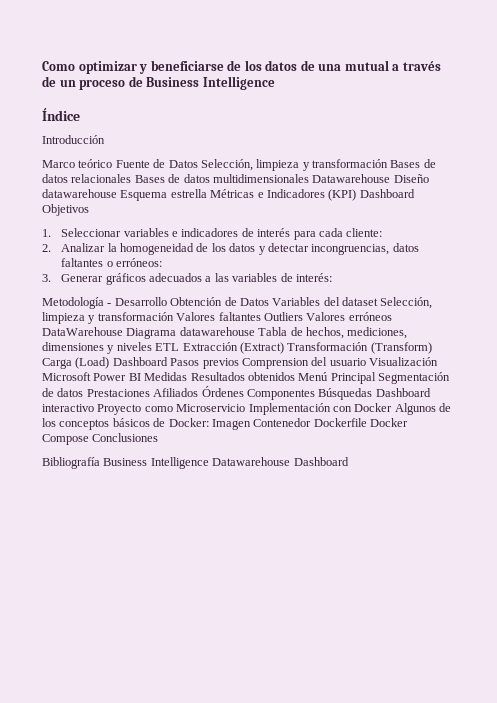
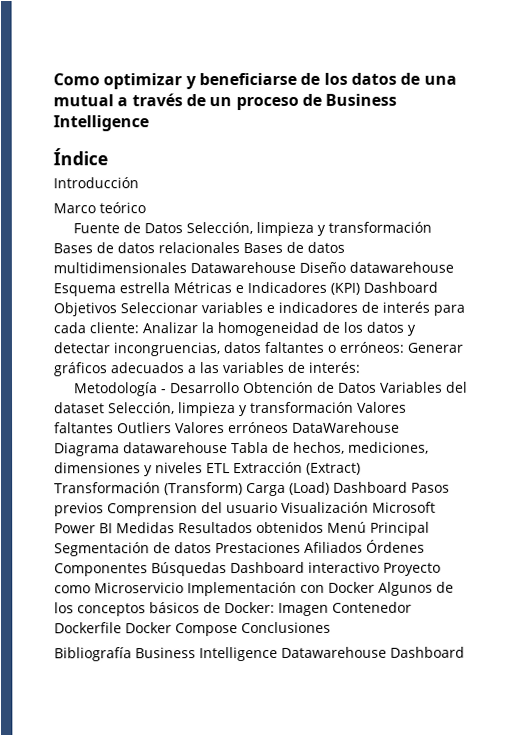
(113, 163) none -> (146, 208) //
[42,229,51,237] // 1. -> (117, 309) none
[42,244,51,252] // 2. -> (139, 328) none
[42,274,51,282] // 3. -> (404, 347) none

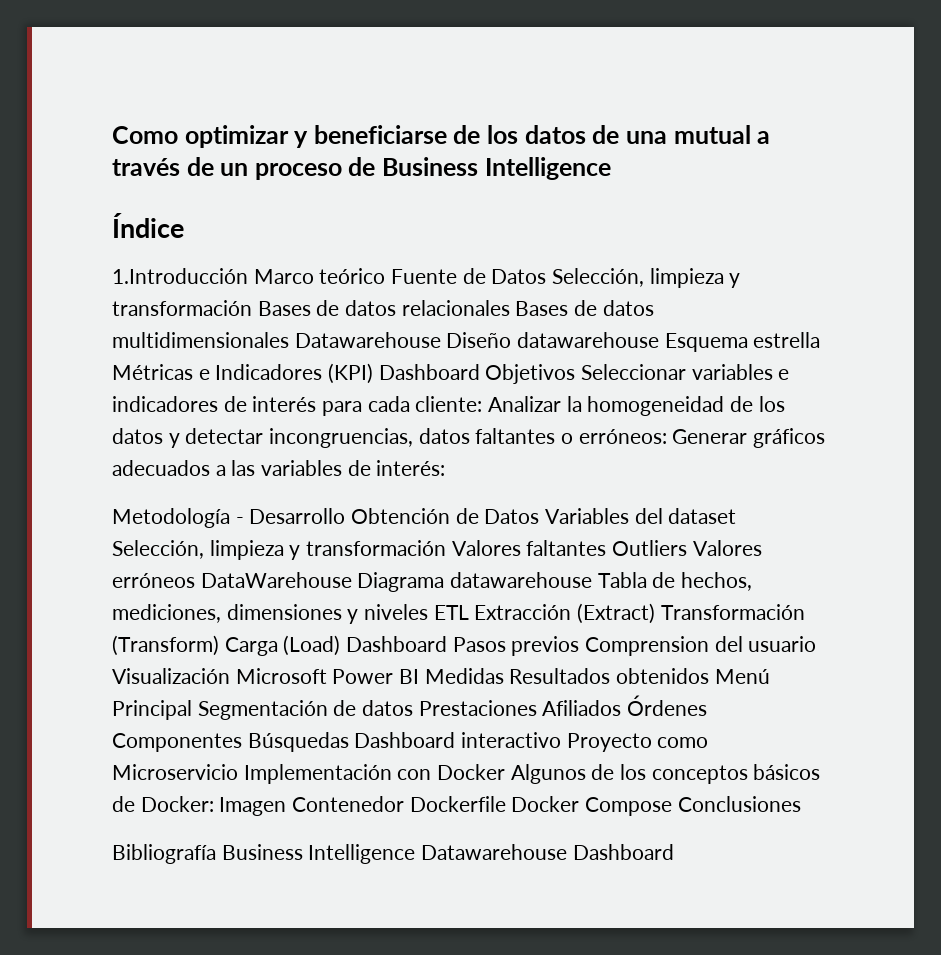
[53,177,139,189] Introducción // -> [112,268,248,284] 1.Introducción
(146, 208) // -> (386, 276) none

